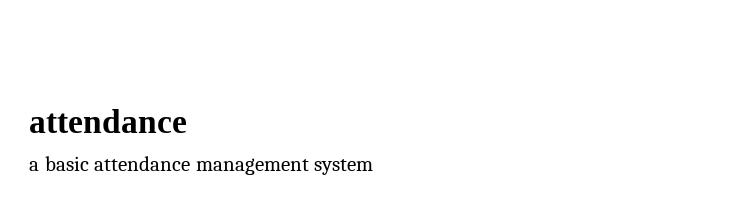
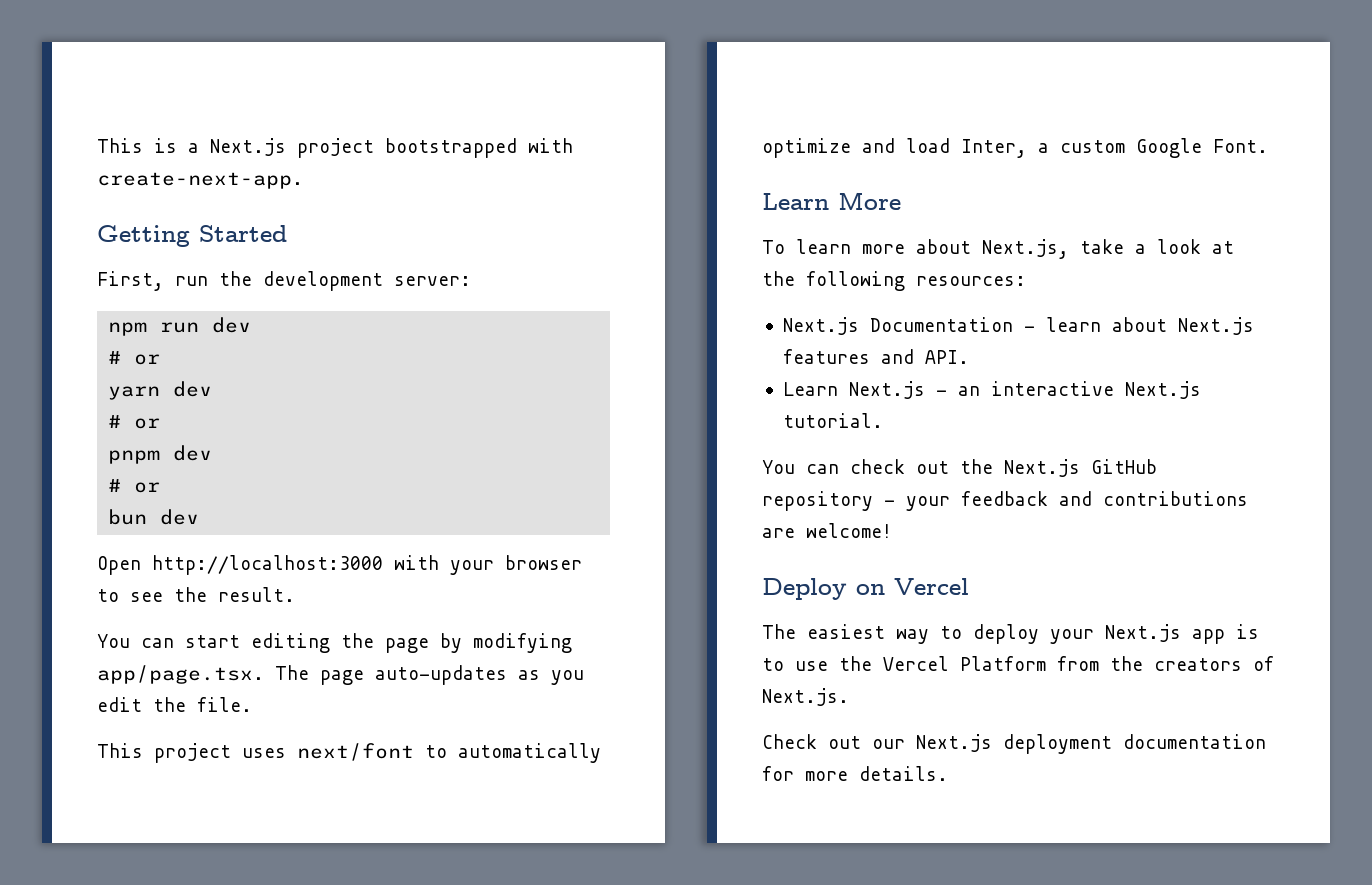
[29,109,187,133] [29,156,374,175] attendance // a basic attendance management system -> [97,138,573,158] [97,172,303,189] [97,225,287,247] [97,271,471,291] [108,317,252,336] [108,351,161,365] [108,381,213,400] [108,415,161,429] [108,445,213,464] [108,479,161,493] [108,509,200,525] [97,555,582,575] [97,587,295,602] [97,633,572,653] [97,665,584,685] [97,697,252,712] [97,743,601,763] [762,138,1268,158] [762,192,901,210] [762,239,1234,259] [762,271,1026,291] [782,317,1254,335] [782,349,969,364] [782,381,1201,399] [782,413,883,428] [762,459,1157,477] [762,491,1248,511] [762,523,892,538] [762,578,969,600] [762,624,1259,644] [762,656,1274,671] [762,688,849,706] [762,734,1266,754] [762,766,948,781] This is a Next.js project bootstrapped with create-next-app. // Getting Started // First, run the development server: // npm run dev // # or // yarn dev // # or // pnpm dev // # or // bun dev // Open http://localhost:3000 with your browser to see the result. // You can start editing the page by modifying app/page.tsx. The page auto-updates as you edit the file. // This project uses next/font to automatically optimize and load Inter, a custom Google Font. // Learn More // To learn more about Next.js, take a look at the following resources: // Next.js Documentation - learn about Next.js features and API. // Learn Next.js - an interactive Next.js tutorial. // You can check out the Next.js GitHub repository - your feedback and contributions are welcome! // Deploy on Vercel // The easiest way to deploy your Next.js app is to use the Vercel Platform from the creators of Next.js. // Check out our Next.js deployment documentation for more details.

